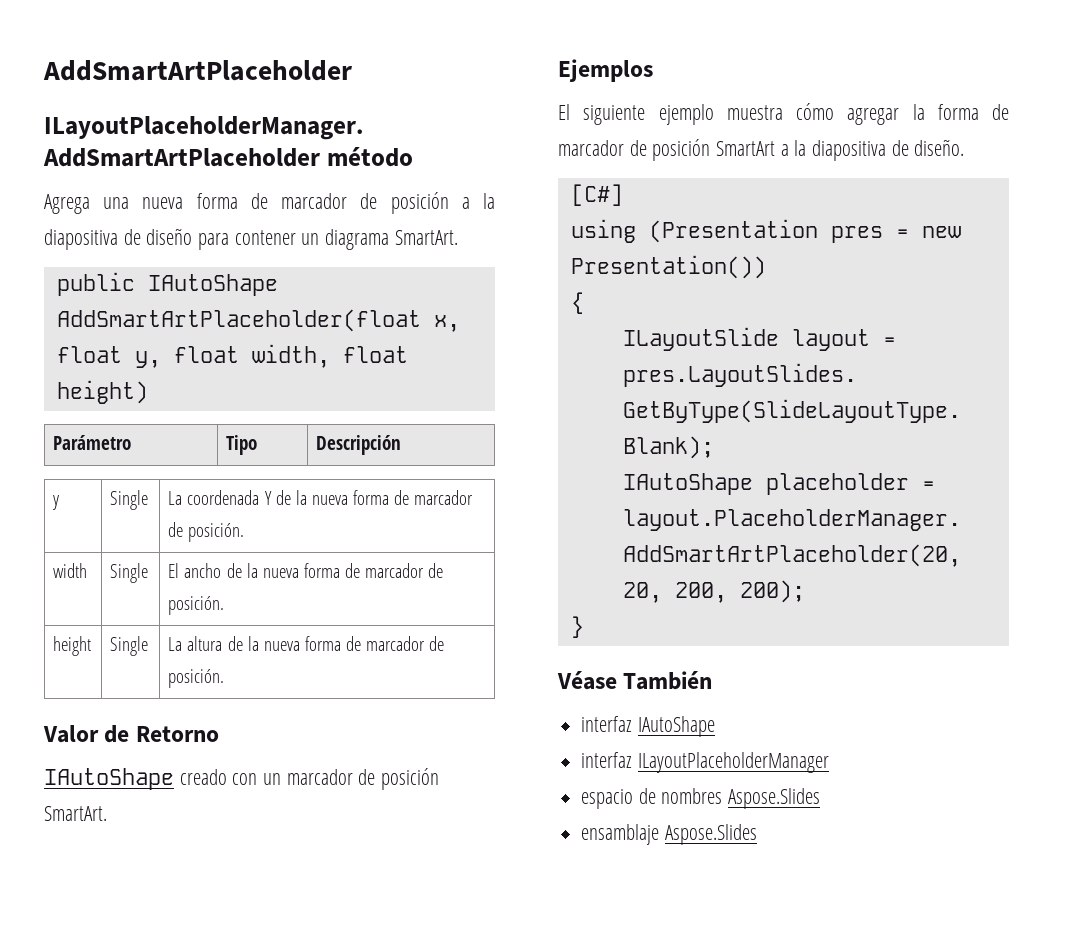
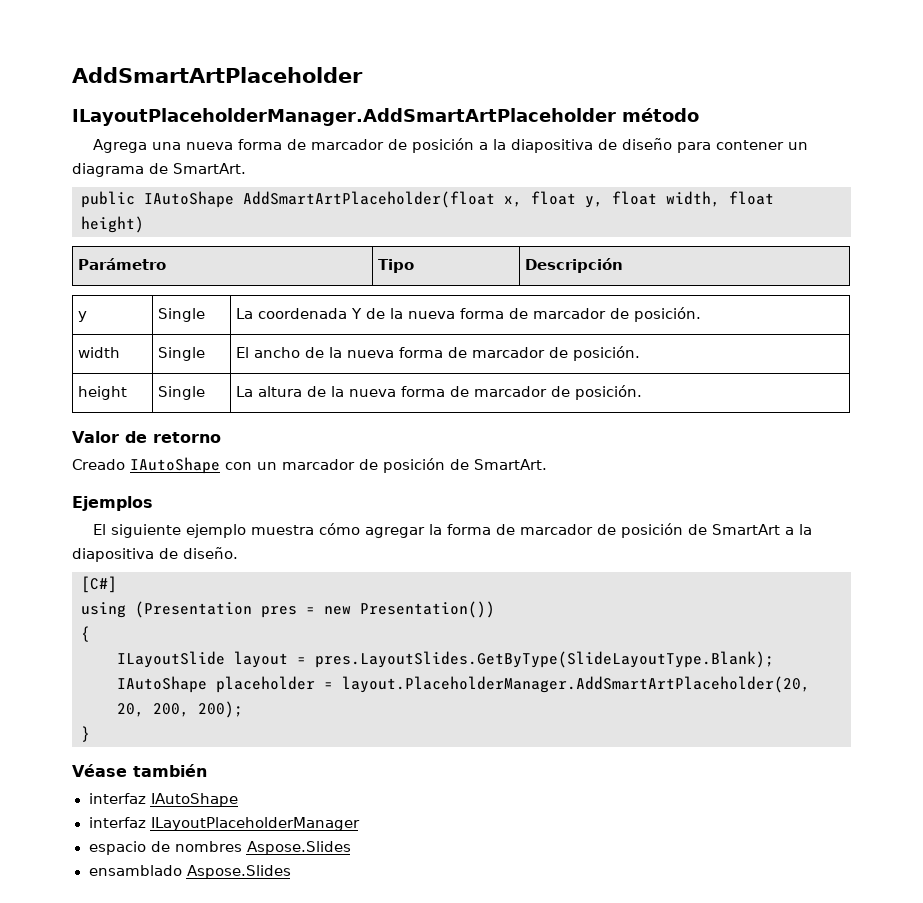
(390, 239) none -> [149,163,168,174] de
[135,726,219,742] [44,768,227,790] Retorno // IAutoShape creado -> [152,432,221,443] [72,457,220,474] retorno // Creado IAutoShape
(440, 779) none -> [450,459,469,470] de
(711, 150) none -> [687,524,707,535] de
[623,671,713,690] También -> [132,764,207,777] también
[581,824,660,845] ensamblaje -> [88,865,182,876] ensamblado

